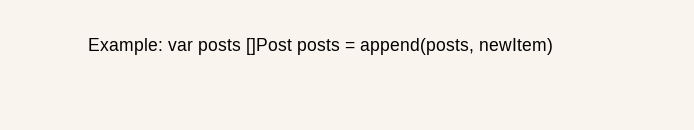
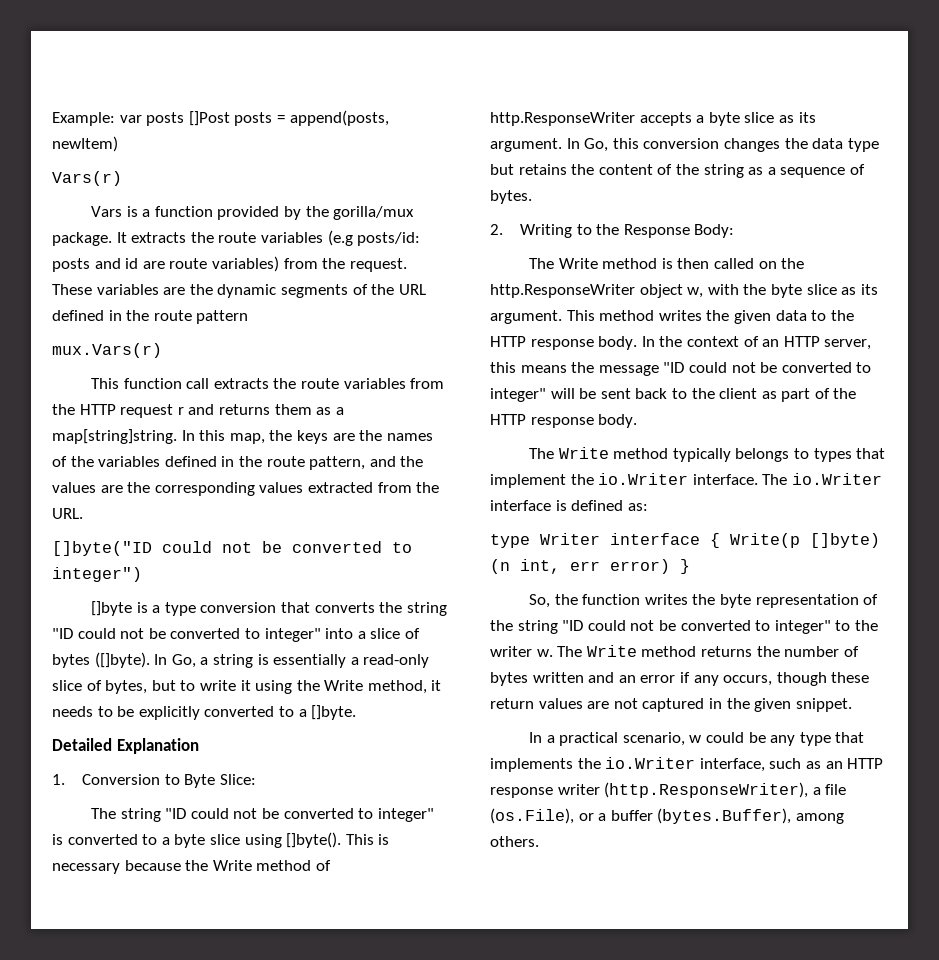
(553, 46) none -> [52,171,122,186] [91,206,415,220] [52,230,421,246] [52,256,407,272] [52,284,426,298] [52,310,249,324] [52,343,162,358] [91,378,445,389] [52,404,344,418] [52,429,433,444] [52,456,424,470] [52,482,440,496] [52,508,83,519] [52,541,412,556] [52,567,142,582] [91,601,447,616] [52,628,420,642] [52,652,430,668] [52,680,442,694] [52,705,357,720] [52,738,199,754] [52,774,256,788] [91,808,434,822] [52,832,390,848] [52,860,331,874] [490,112,816,126] [490,138,879,152] [490,164,865,178] [490,190,532,204] [490,224,735,238] [529,258,805,269] [490,284,878,298] [490,310,854,324] [490,336,872,350] [490,362,872,376] [490,388,857,402] [490,414,638,428] [529,447,886,462] [490,473,882,488] [490,500,648,511] [490,533,880,548] [490,559,690,574] [529,594,879,608] [490,620,878,634] [490,645,859,657] [490,672,870,686] [490,698,852,712] [529,732,865,746] [490,757,884,772] [490,782,847,798] [490,808,844,824] [490,836,539,847] // Vars(r) // Vars is a function provided by the gorilla/mux package. It extracts the route variables (e.g posts/id: posts and id are route variables) from the request. These variables are the dynamic segments of the URL defined in the route pattern // mux.Vars(r) // This function call extracts the route variables from the HTTP request r and returns them as a map[string]string. In this map, the keys are the names of the variables defined in the route pattern, and the values are the corresponding values extracted from the URL. // []byte("ID could not be converted to integer") // []byte is a type conversion that converts the string "ID could not be converted to integer" into a slice of bytes ([]byte). In Go, a string is essentially a read-only slice of bytes, but to write it using the Write method, it needs to be explicitly converted to a []byte. // Detailed Explanation // 1. Conversion to Byte Slice: // The string "ID could not be converted to integer" is converted to a byte slice using []byte(). This is necessary because the Write method of http.ResponseWriter accepts a byte slice as its argument. In Go, this conversion changes the data type but retains the content of the string as a sequence of bytes. // 2. Writing to the Response Body: // The Write method is then called on the http.ResponseWriter object w, with the byte slice as its argument. This method writes the given data to the HTTP response body. In the context of an HTTP server, this means the message "ID could not be converted to integer" will be sent back to the client as part of the HTTP response body. // The Write method typically belongs to types that implement the io.Writer interface. The io.Writer interface is defined as: // type Writer interface { Write(p []byte) (n int, err error) } // So, the function writes the byte representation of the string "ID could not be converted to integer" to the writer w. The Write method returns the number of bytes written and an error if any occurs, though these return values are not captured in the given snippet. // In a practical scenario, w could be any type that implements the io.Writer interface, such as an HTTP response writer (http.ResponseWriter), a file (os.File), or a buffer (bytes.Buffer), among others.

